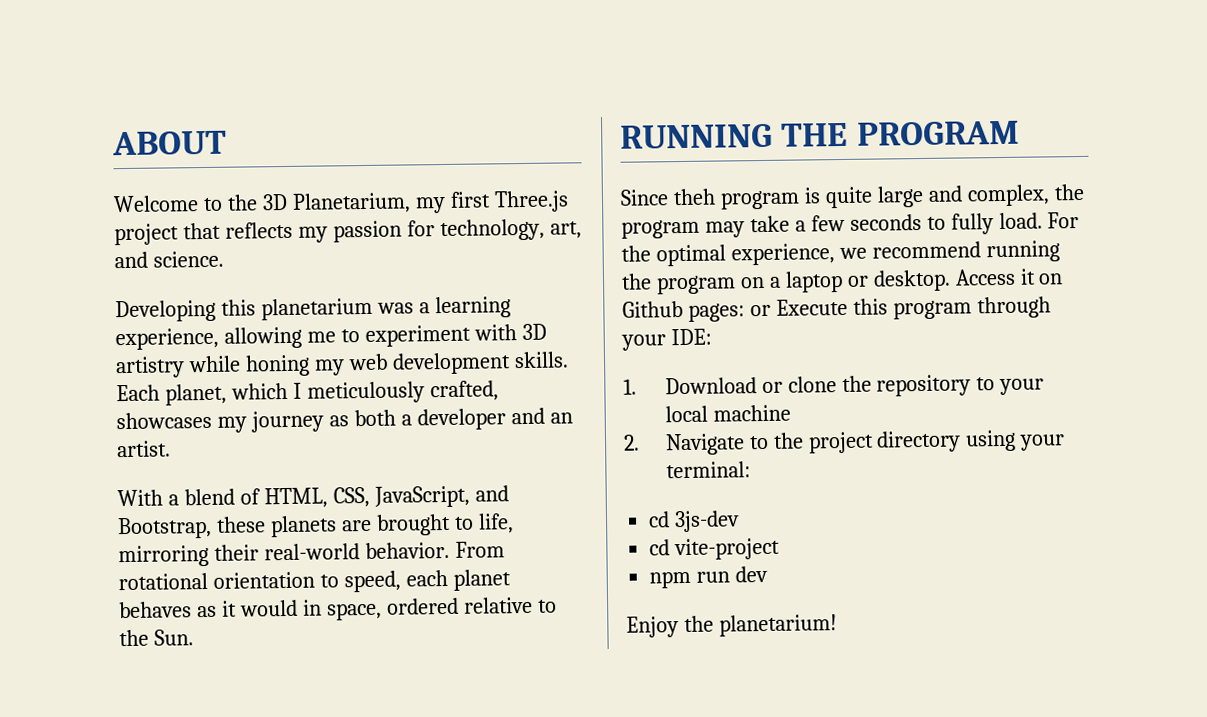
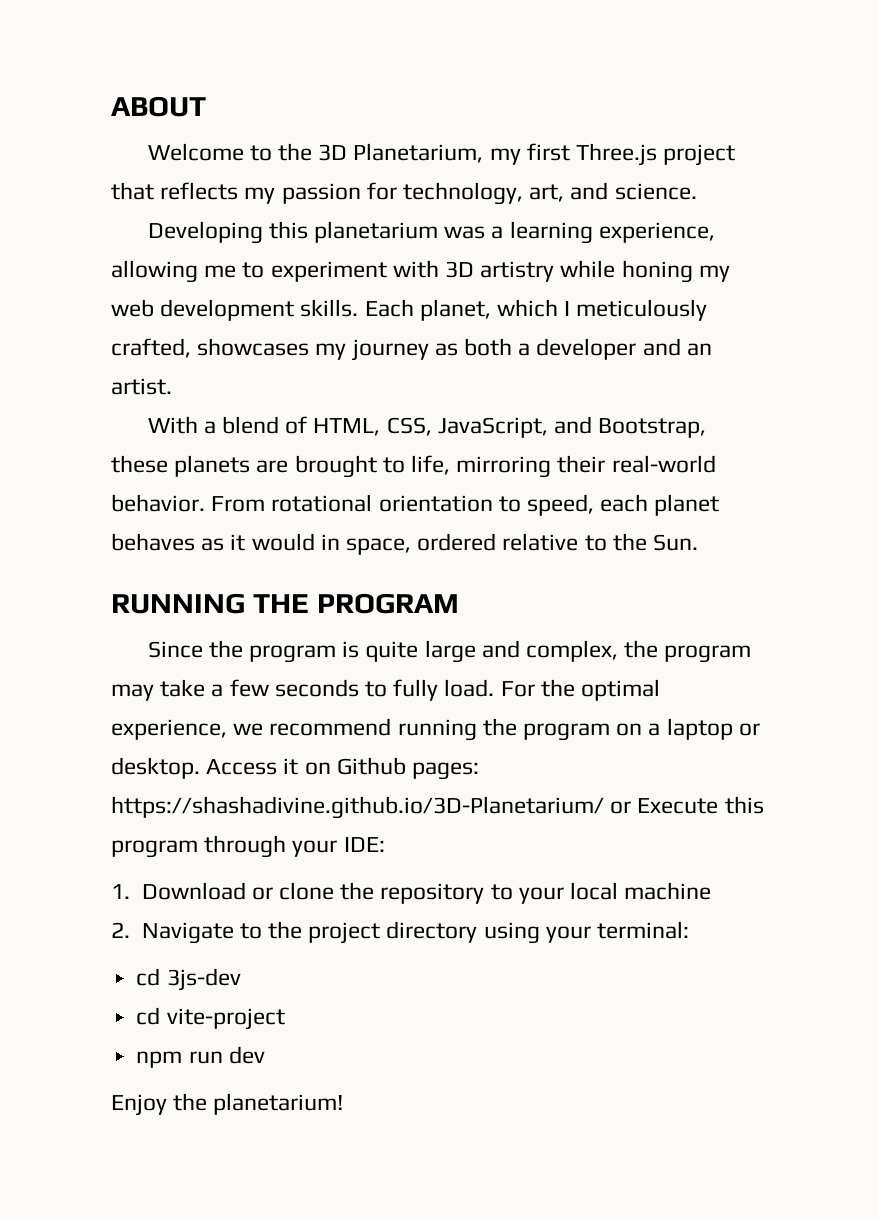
[672,188,716,206] theh -> [208,640,243,658] the
(745, 312) none -> [111,796,604,819] https://shashadivine.github.io/3D-Planetarium/

